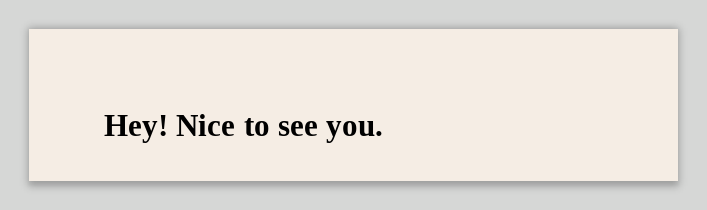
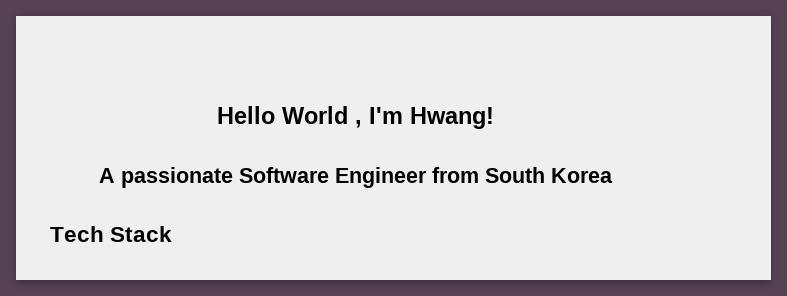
[104,114,384,143] Hey! Nice to see you. -> [217,106,494,129] [99,167,613,188] [50,226,173,242] Hello World , I'm Hwang! // A passionate Software Engineer from South Korea // Tech Stack

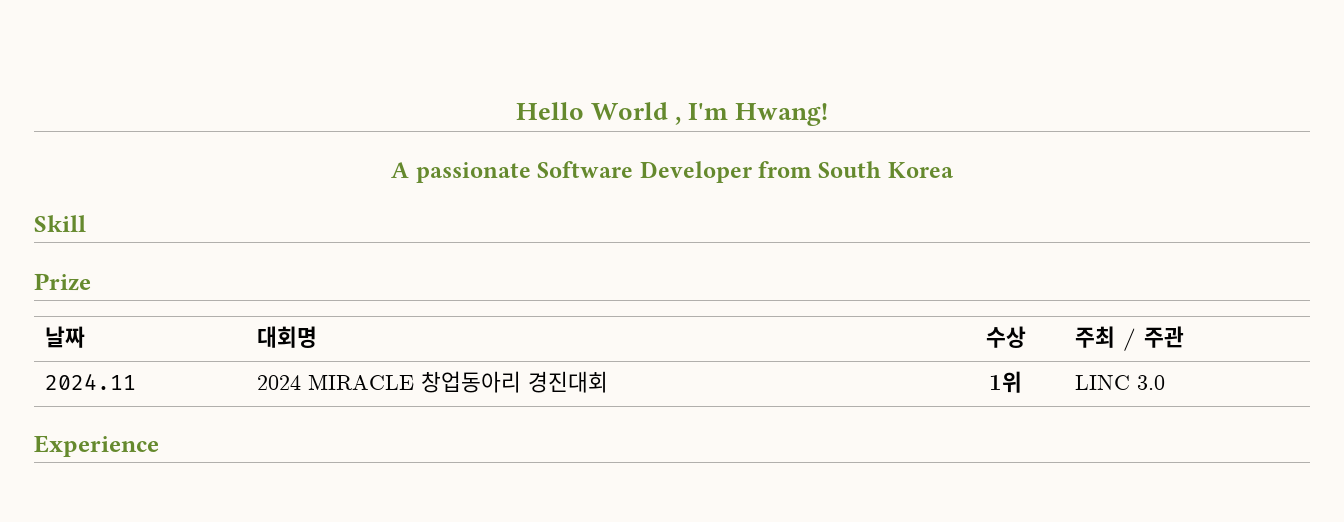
[335,167,427,188] Engineer -> [639,161,752,183] Developer
[50,226,173,242] Tech Stack -> [34,215,86,232] [34,273,91,291] [45,326,86,348] [257,326,318,348] [985,326,1026,348] [1075,326,1185,351] [45,373,137,390] [257,371,609,393] [989,371,1022,393] [1075,375,1166,390] [34,435,159,457] Skill // Prize // 날짜 | 대회명 | 수상 | 주최 / 주관 // 2024.11 | 2024 MIRACLE 창업동아리 경진대회 | 1위 | LINC 3.0 // Experience

